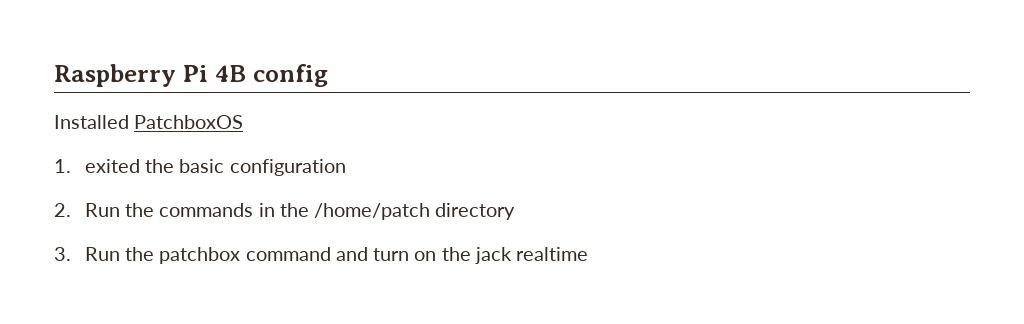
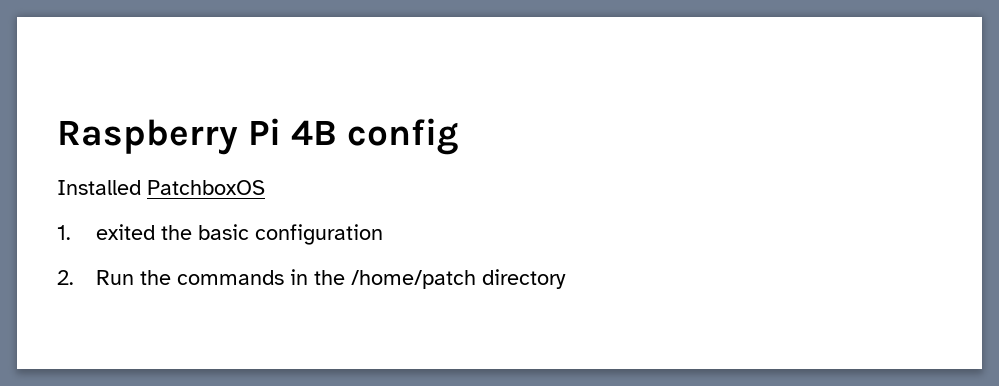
[54,247,589,264] // 3. Run the patchbox command and turn on the jack realtime -> (567, 279) none

